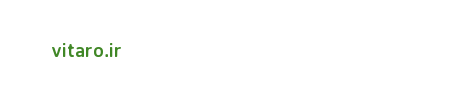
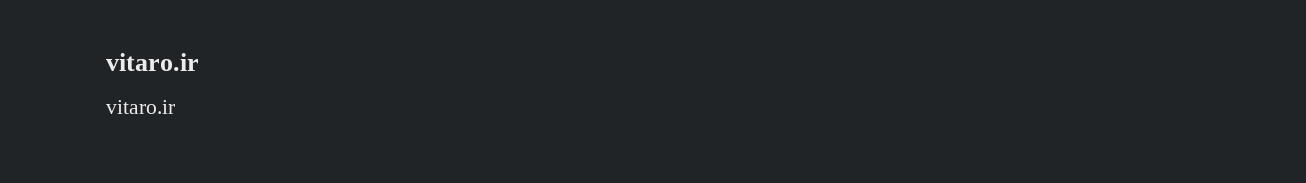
[51,43,122,57] vitaro.ir -> [106,53,199,71] [106,100,175,114] vitaro.ir // vitaro.ir

